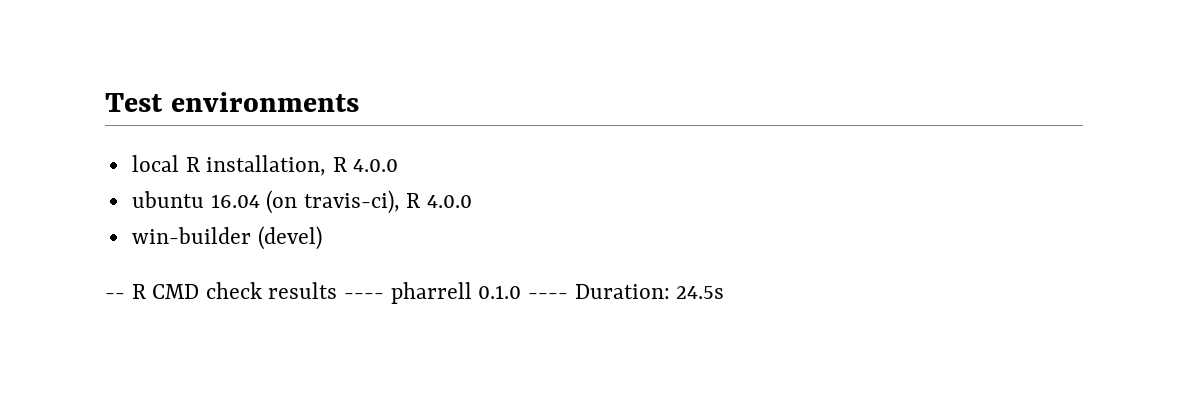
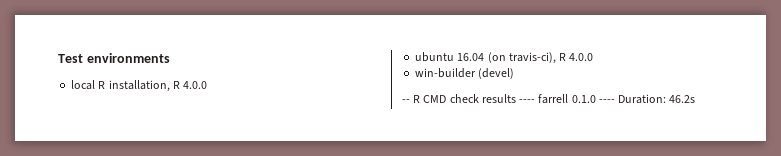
[390,282,472,304] pharrell -> [538,94,569,104] farrell
[676,286,725,299] 24.5s -> [669,95,696,103] 46.2s

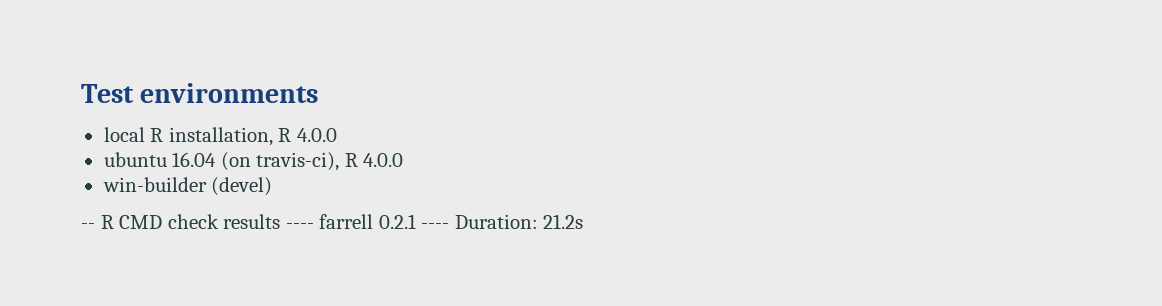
[571,95,596,103] 0.1.0 -> [378,214,416,229] 0.2.1
[669,95,696,103] 46.2s -> [543,214,584,229] 21.2s

